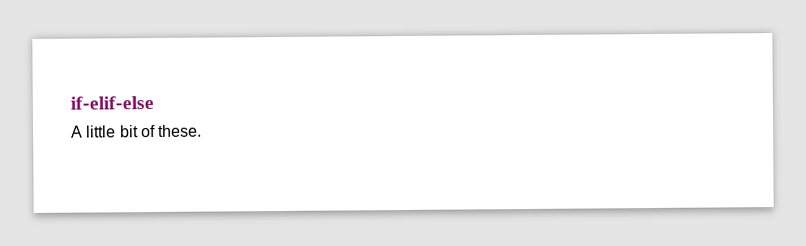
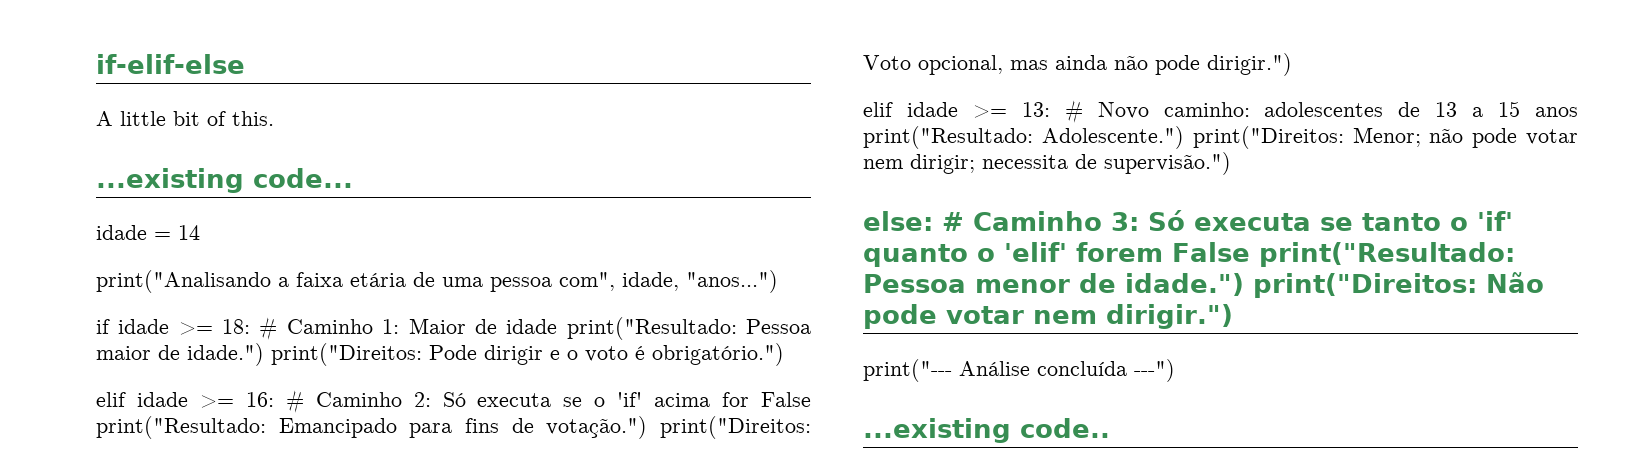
[158,124,203,137] these. -> [232,111,274,126] [96,168,353,193] [96,225,200,240] [96,270,778,293] [96,317,812,340] [96,343,784,366] [96,390,812,413] [96,416,811,439] [863,53,1292,76] [863,100,1578,123] [863,126,1578,149] [863,152,1231,175] [863,210,1513,231] [863,242,1515,267] [863,272,1544,298] [863,304,1233,329] [863,359,1175,382] [863,418,1110,443] this. // ...existing code... // idade = 14 // print("Analisando a faixa etária de uma pessoa com", idade, "anos...") // if idade >= 18: # Caminho 1: Maior de idade print("Resultado: Pessoa maior de idade.") print("Direitos: Pode dirigir e o voto é obrigatório.") // elif idade >= 16: # Caminho 2: Só executa se o 'if' acima for False print("Resultado: Emancipado para fins de votação.") print("Direitos: Voto opcional, mas ainda não pode dirigir.") // elif idade >= 13: # Novo caminho: adolescentes de 13 a 15 anos print("Resultado: Adolescente.") print("Direitos: Menor; não pode votar nem dirigir; necessita de supervisão.") // else: # Caminho 3: Só executa se tanto o 'if' quanto o 'elif' forem False print("Resultado: Pessoa menor de idade.") print("Direitos: Não pode votar nem dirigir.") // print("--- Análise concluída ---") // ...existing code..

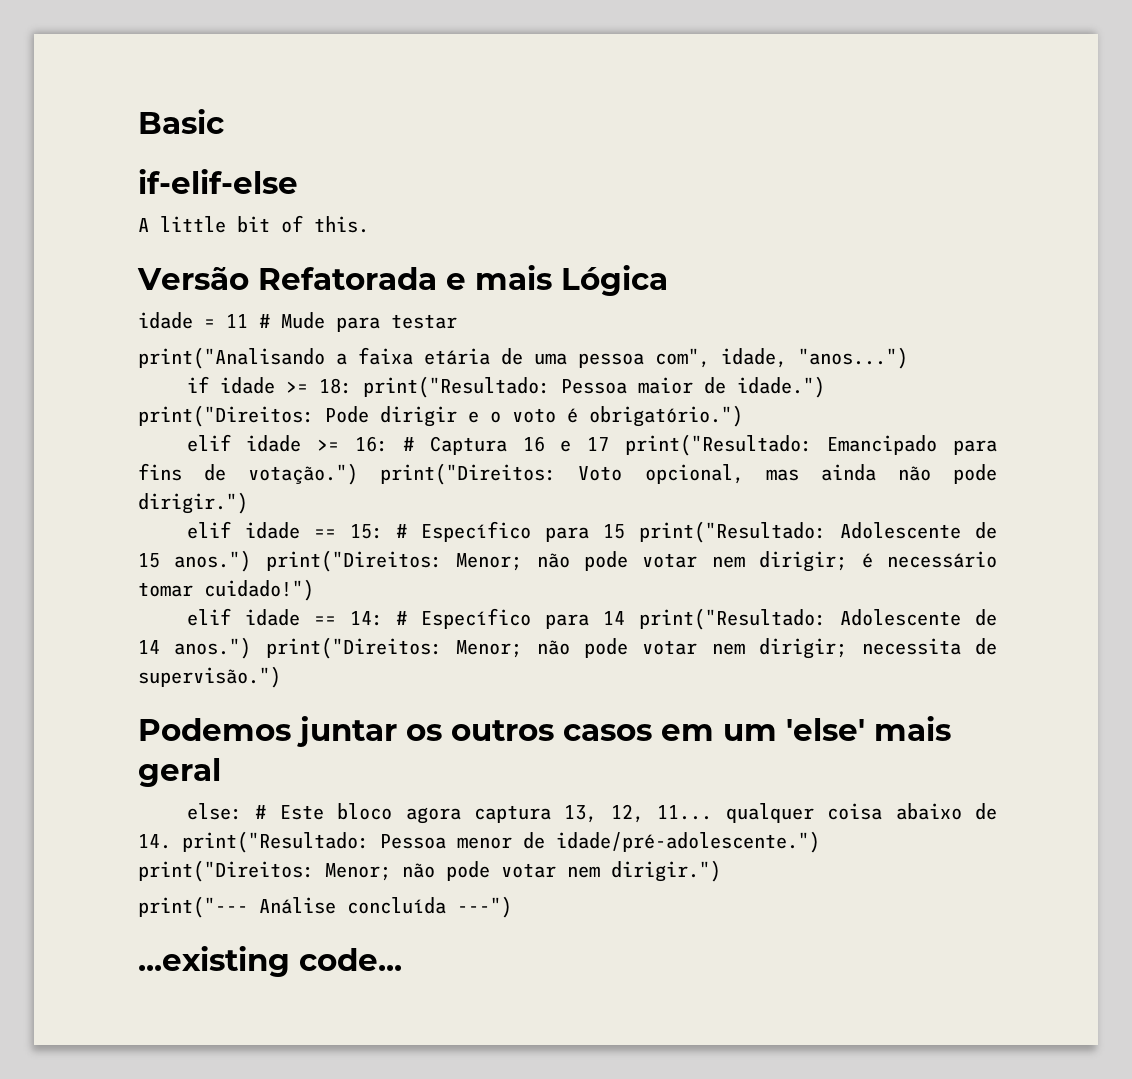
(96, 64) none -> [138,109,224,134] Basic //
[96,168,353,193] [96,225,200,240] ...existing code... // idade = 14 -> [137,265,668,296] [138,312,457,332] Versão Refatorada e mais Lógica // idade = 11 # Mude para testar
[259,317,558,340] # Caminho 1: Maior de idade -> (352, 386) none
[315,392,812,407] Caminho 2: Só executa se o 'if' acima for False -> [430,436,610,455] Captura 16 e 17
[972,100,1578,123] [863,126,1184,149] >= 13: # Novo caminho: adolescentes de 13 a 15 anos print("Resultado: Adolescente.") -> [313,521,997,543] [138,550,997,572] [138,579,314,601] [186,608,997,630] [138,637,252,659] == 15: # Específico para 15 print("Resultado: Adolescente de 15 anos.") print("Direitos: Menor; não pode votar nem dirigir; é necessário tomar cuidado!") // elif idade == 14: # Específico para 14 print("Resultado: Adolescente de 14 anos.")
[863,210,1513,231] [863,242,1515,267] [863,272,1544,298] else: # Caminho 3: Só executa se tanto o 'if' quanto o 'elif' forem False print("Resultado: Pessoa menor de idade.") print("Direitos: Não -> [138,716,951,747] [138,758,221,787] [186,803,998,824] [138,831,820,853] [138,860,435,882] Podemos juntar os outros casos em um 'else' mais geral // else: # Este bloco agora captura 13, 12, 11... qualquer coisa abaixo de 14. print("Resultado: Pessoa menor de idade/pré-adolescente.") print("Direitos: Menor; não
[1020,418,1110,438] code.. -> [299,948,402,971] code...

